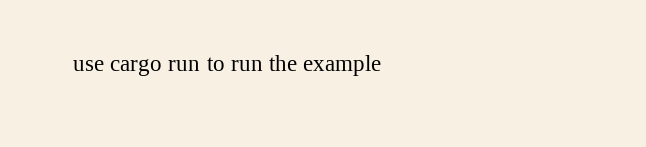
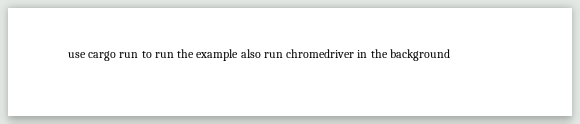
(382, 65) none -> [240,49,450,61] also run chromedriver in the background

